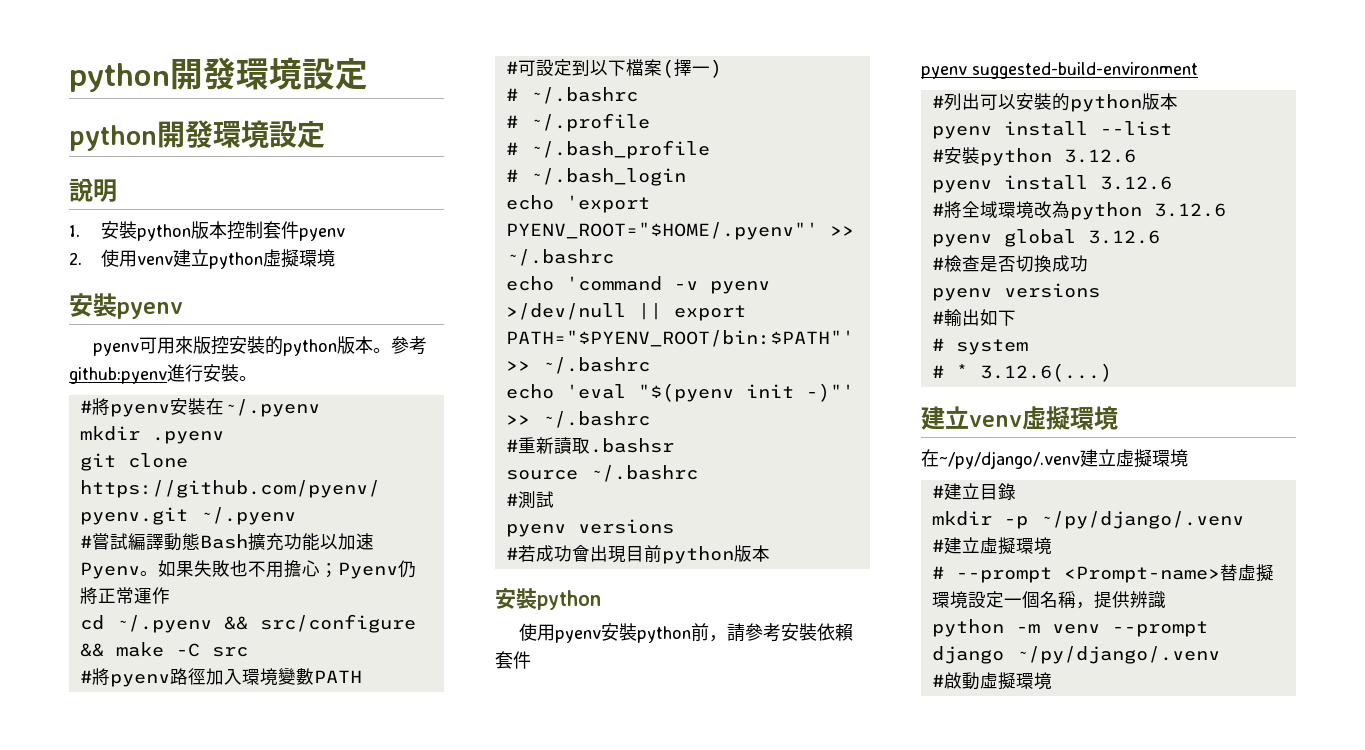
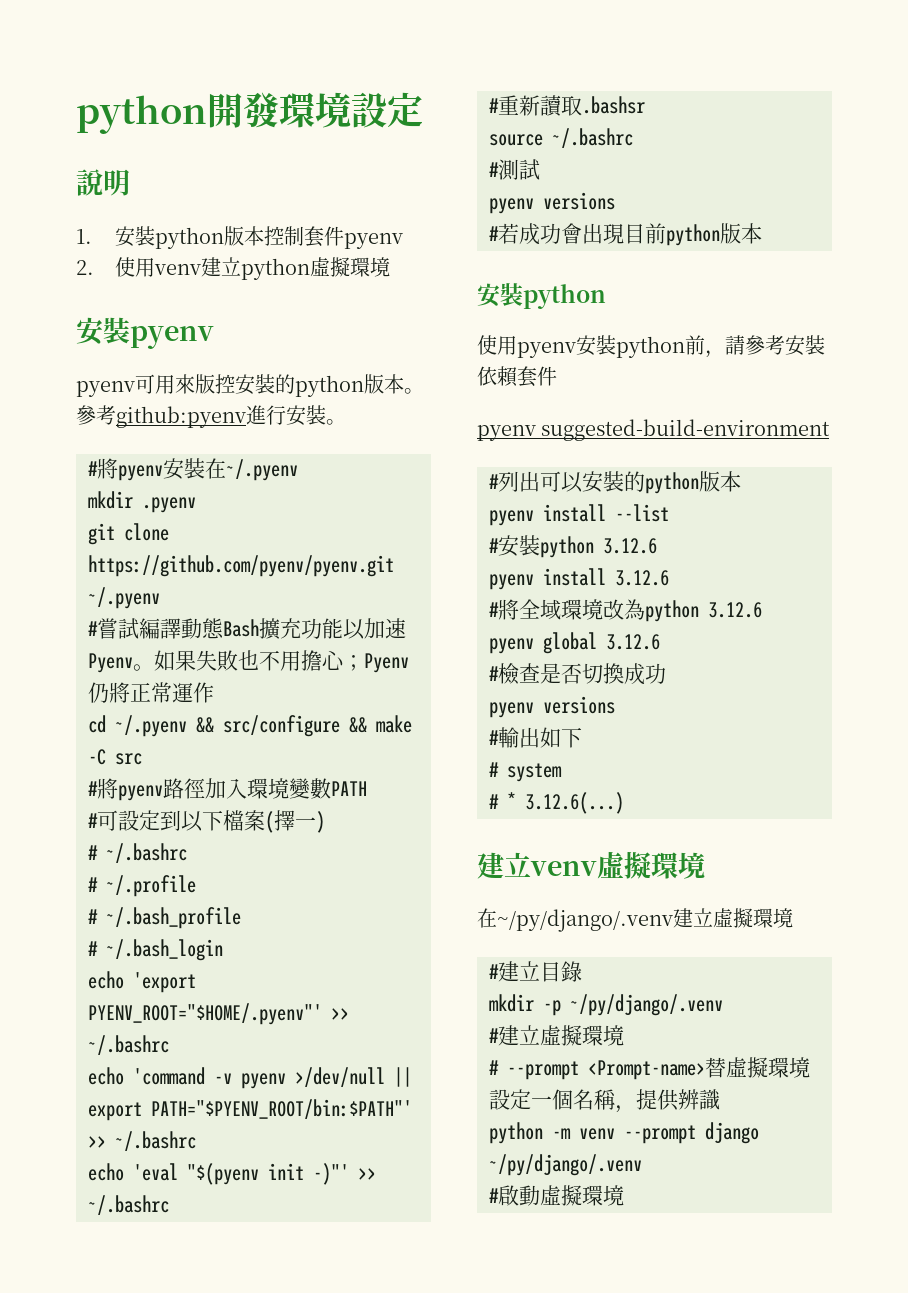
[69,57,368,92] [69,120,325,151] python開發環境設定 // python開發環境設定 -> [76,92,423,134] python開發環境設定

